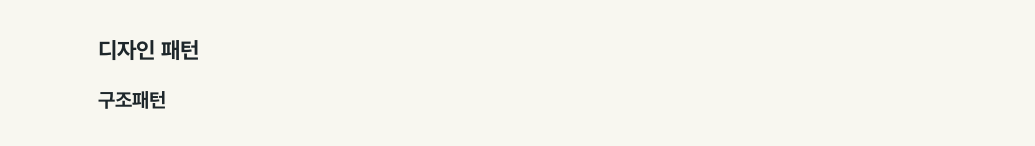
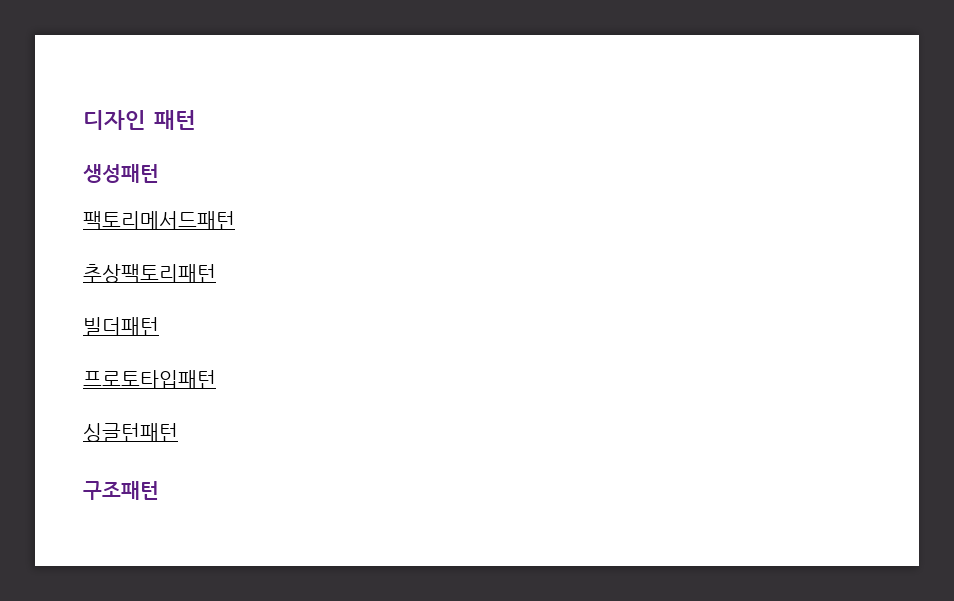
(200, 50) none -> [83,164,159,183] [83,211,235,230] [83,264,216,283] [83,317,159,336] [83,370,216,389] [83,423,178,442] // 생성패턴 // 팩토리메서드패턴 // 추상팩토리패턴 // 빌더패턴 // 프로토타입패턴 // 싱글턴패턴

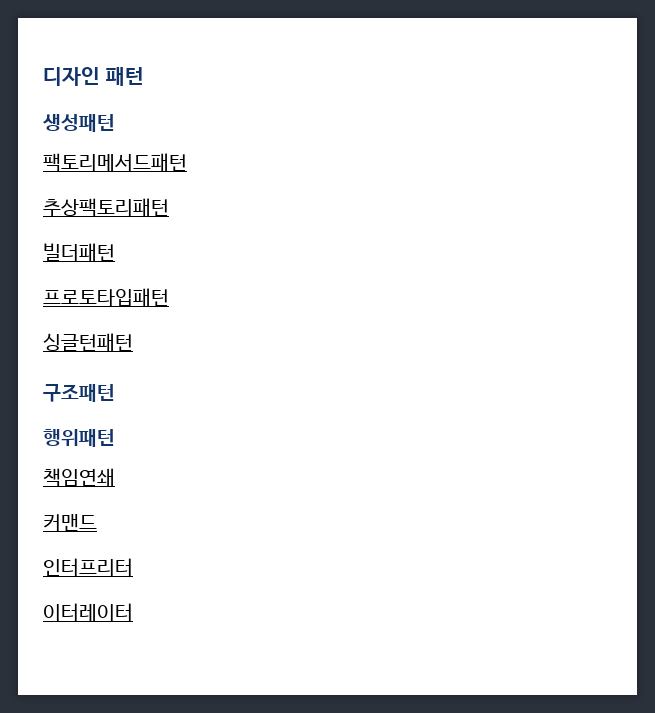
(159, 490) none -> [43,429,115,447] [43,468,115,487] [43,514,97,532] [43,558,133,577] [43,603,133,622] // 행위패턴 // 책임연쇄 // 커맨드 // 인터프리터 // 이터레이터

